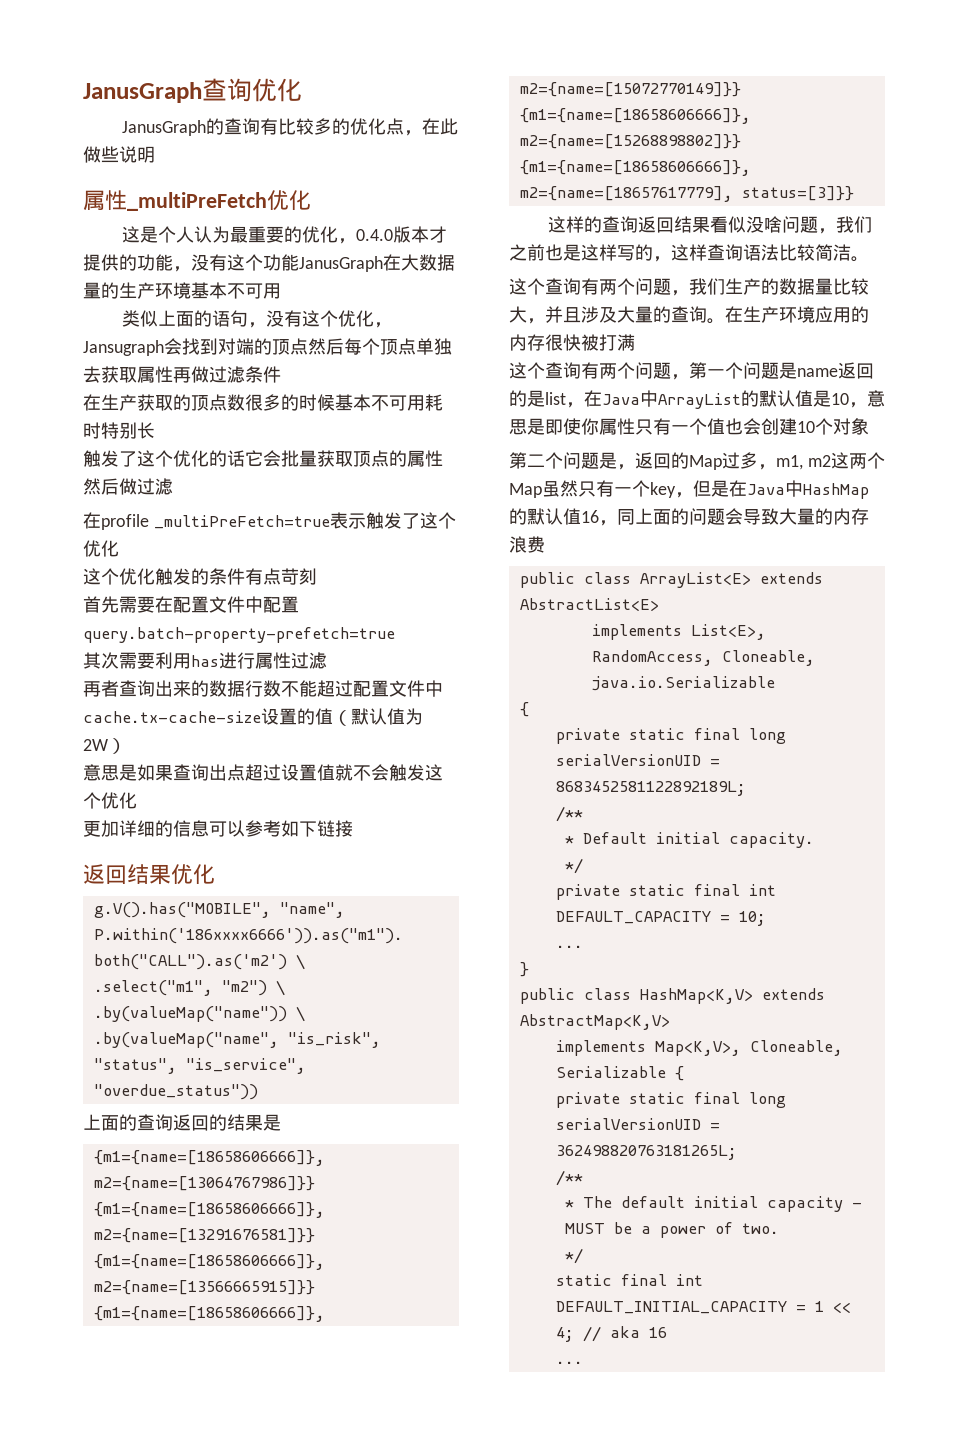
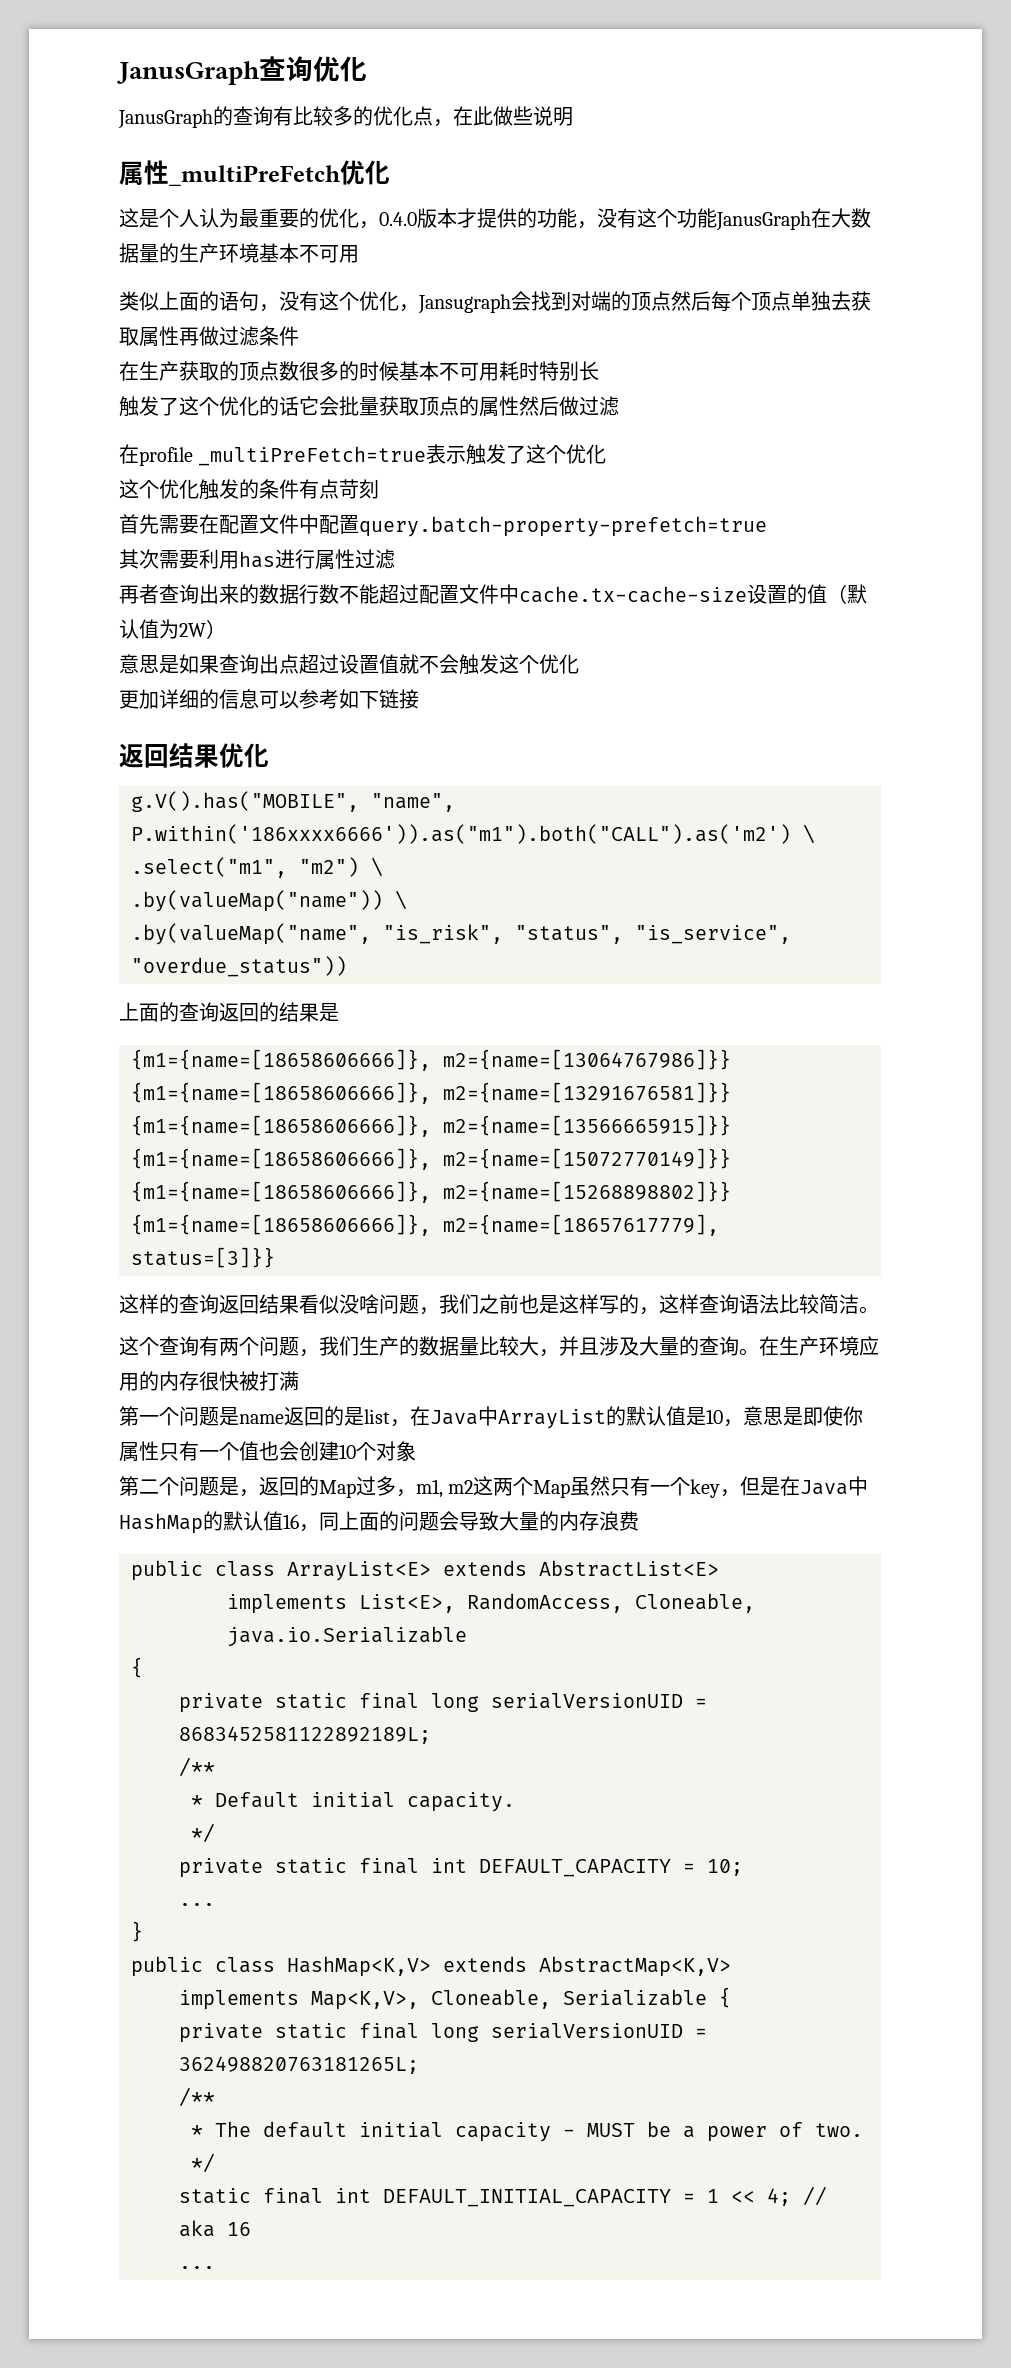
[509,362,689,380] 这个查询有两个问题， -> (299, 1381) none

